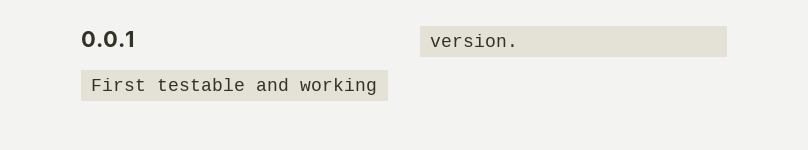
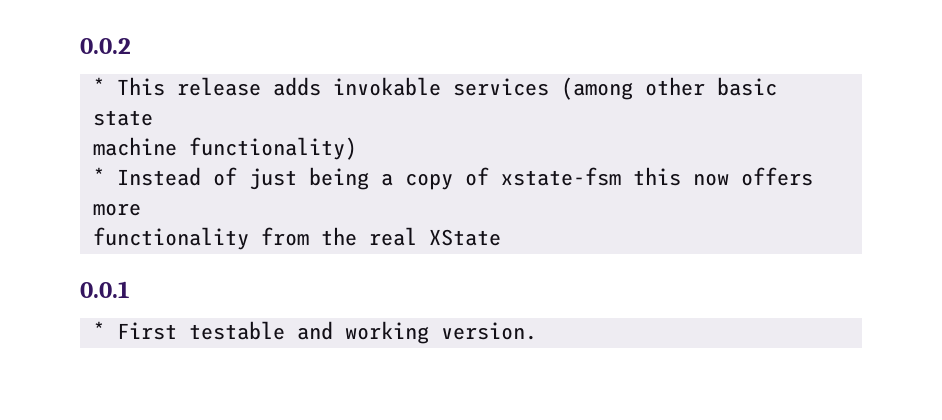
(81, 39) none -> [80,38,131,54] [93,77,778,100] [93,110,154,126] [93,137,358,160] [93,167,814,190] [93,203,142,216] [93,227,502,250] 0.0.2 // * This release adds invokable services (among other basic state // machine functionality) // * Instead of just being a copy of xstate-fsm this now offers more // functionality from the real XState //
(134, 39) none -> [93,321,106,339] *

